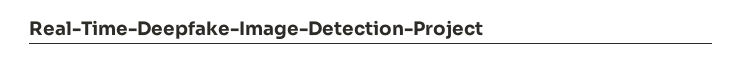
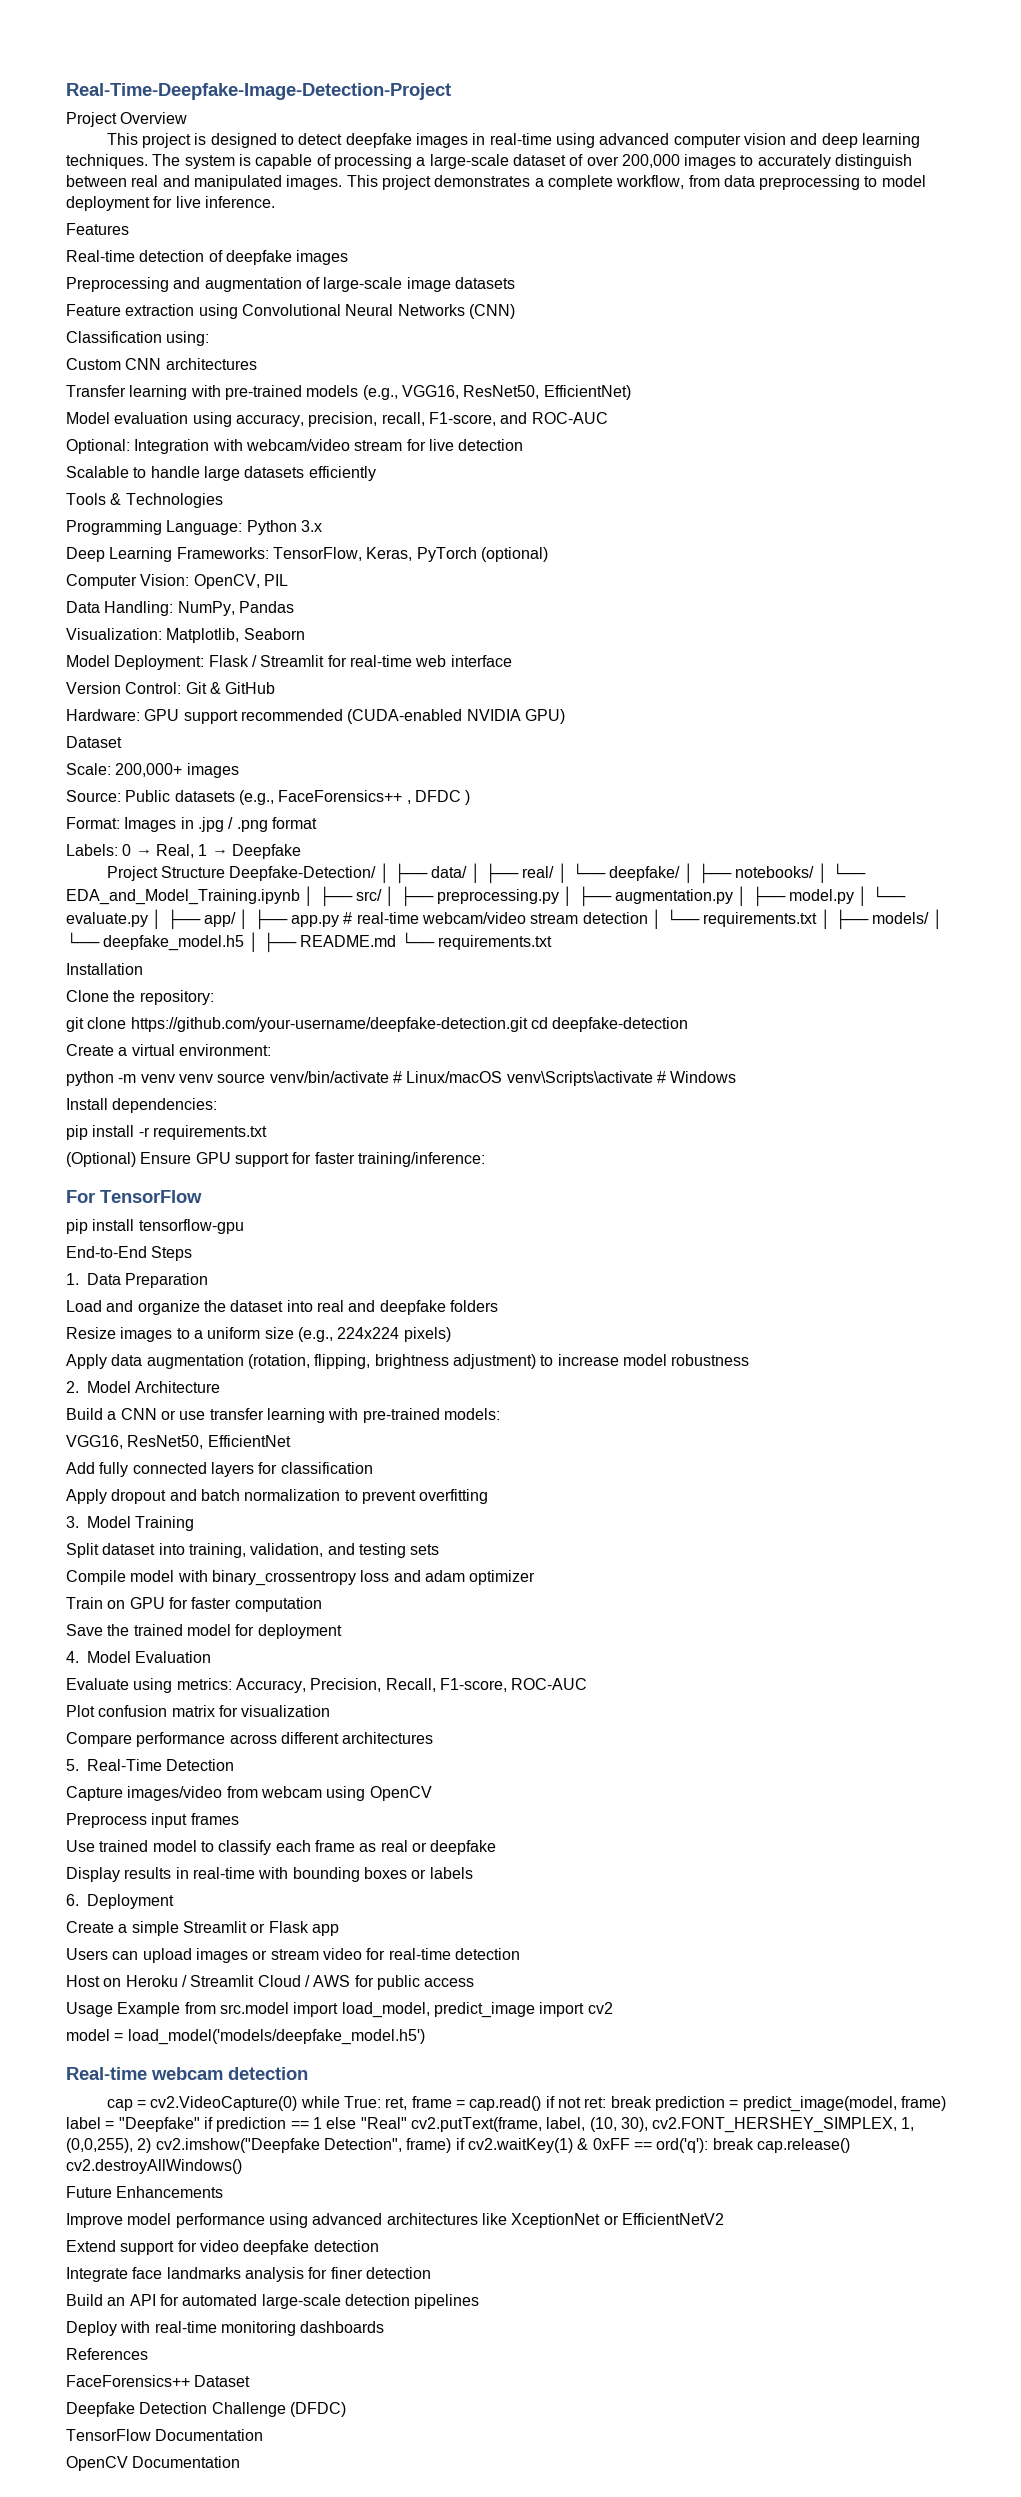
(483, 30) none -> [66,112,188,127] [106,133,920,148] [66,154,913,169] [66,175,926,190] [66,196,275,211] [66,223,129,235] [66,250,349,265] [66,277,515,292] [66,304,515,319] [66,331,210,346] [66,358,257,370] [66,385,631,400] [66,412,608,427] [66,439,524,454] [66,466,376,481] [66,493,223,508] [66,520,322,535] [66,547,548,562] [66,574,288,589] [66,601,294,616] [66,628,305,643] [66,655,512,670] [66,682,276,694] [66,709,565,724] [66,736,122,748] [66,763,239,778] [66,790,471,805] [66,817,317,832] [66,844,301,859] [106,863,866,884] [66,886,907,907] [66,909,943,930] [66,932,552,953] [66,963,143,975] [66,990,214,1005] [66,1017,689,1032] [66,1044,271,1056] [66,1071,737,1086] [66,1098,218,1113] [66,1125,267,1140] [66,1152,485,1167] [66,1190,202,1203] [66,1219,244,1234] [66,1246,193,1261] [66,1273,209,1288] [66,1300,498,1315] [66,1327,451,1342] [66,1354,750,1369] [66,1381,221,1393] [66,1408,500,1423] [66,1435,291,1449] [66,1462,373,1477] [66,1489,489,1504] [66,1516,195,1531] [66,1543,440,1558] [66,1570,536,1586] [66,1597,322,1612] [66,1624,342,1639] [66,1651,212,1663] [66,1678,588,1693] [66,1705,331,1717] [66,1732,434,1747] [66,1759,235,1771] [66,1786,432,1801] [66,1813,239,1828] [66,1840,497,1855] [66,1867,473,1882] [66,1894,174,1909] [66,1921,339,1936] [66,1948,520,1963] [66,1975,475,1990] [66,2002,613,2018] [66,2029,425,2045] [66,2067,308,2080] [106,2096,946,2112] [66,2117,915,2133] [66,2138,850,2153] [66,2159,242,2174] [66,2186,224,2198] [66,2213,724,2228] [66,2240,379,2255] [66,2267,431,2282] [66,2294,480,2309] [66,2321,385,2336] [66,2348,148,2360] [66,2375,251,2387] [66,2402,346,2417] [66,2429,264,2441] [66,2456,241,2471] // Project Overview // This project is designed to detect deepfake images in real-time using advanced computer vision and deep learning techniques. The system is capable of processing a large-scale dataset of over 200,000 images to accurately distinguish between real and manipulated images. This project demonstrates a complete workflow, from data preprocessing to model deployment for live inference. // Features // Real-time detection of deepfake images // Preprocessing and augmentation of large-scale image datasets // Feature extraction using Convolutional Neural Networks (CNN) // Classification using: // Custom CNN architectures // Transfer learning with pre-trained models (e.g., VGG16, ResNet50, EfficientNet) // Model evaluation using accuracy, precision, recall, F1-score, and ROC-AUC // Optional: Integration with webcam/video stream for live detection // Scalable to handle large datasets efficiently // Tools & Technologies // Programming Language: Python 3.x // Deep Learning Frameworks: TensorFlow, Keras, PyTorch (optional) // Computer Vision: OpenCV, PIL // Data Handling: NumPy, Pandas // Visualization: Matplotlib, Seaborn // Model Deployment: Flask / Streamlit for real-time web interface // Version Control: Git & GitHub // Hardware: GPU support recommended (CUDA-enabled NVIDIA GPU) // Dataset // Scale: 200,000+ images // Source: Public datasets (e.g., FaceForensics++ , DFDC ) // Format: Images in .jpg / .png format // Labels: 0 → Real, 1 → Deepfake // Project Structure Deepfake-Detection/ │ ├── data/ │ ├── real/ │ └── deepfake/ │ ├── notebooks/ │ └── EDA_and_Model_Training.ipynb │ ├── src/ │ ├── preprocessing.py │ ├── augmentation.py │ ├── model.py │ └── evaluate.py │ ├── app/ │ ├── app.py # real-time webcam/video stream detection │ └── requirements.txt │ ├── models/ │ └── deepfake_model.h5 │ ├── README.md └── requirements.txt // Installation // Clone the repository: // git clone https://github.com/your-username/deepfake-detection.git cd deepfake-detection // Create a virtual environment: // python -m venv venv source venv/bin/activate # Linux/macOS venv\Scripts\activate # Windows // Install dependencies: // pip install -r requirements.txt // (Optional) Ensure GPU support for faster training/inference: // For TensorFlow // pip install tensorflow-gpu // End-to-End Steps // 1. Data Preparation // Load and organize the dataset into real and deepfake folders // Resize images to a uniform size (e.g., 224x224 pixels) // Apply data augmentation (rotation, flipping, brightness adjustment) to increase model robustness // 2. Model Architecture // Build a CNN or use transfer learning with pre-trained models: // VGG16, ResNet50, EfficientNet // Add fully connected layers for classification // Apply dropout and batch normalization to prevent overfitting // 3. Model Training // Split dataset into training, validation, and testing sets // Compile model with binary_crossentropy loss and adam optimizer // Train on GPU for faster computation // Save the trained model for deployment // 4. Model Evaluation // Evaluate using metrics: Accuracy, Precision, Recall, F1-score, ROC-AUC // Plot confusion matrix for visualization // Compare performance across different architectures // 5. Real-Time Detection // Capture images/video from webcam using OpenCV // Preprocess input frames // Use trained model to classify each frame as real or deepfake // Display results in real-time with bounding boxes or labels // 6. Deployment // Create a simple Streamlit or Flask app // Users can upload images or stream video for real-time detection // Host on Heroku / Streamlit Cloud / AWS for public access // Usage Example from src.model import load_model, predict_image import cv2 // model = load_model('models/deepfake_model.h5') // Real-time webcam detection // cap = cv2.VideoCapture(0) while True: ret, frame = cap.read() if not ret: break prediction = predict_image(model, frame) label = "Deepfake" if prediction == 1 else "Real" cv2.putText(frame, label, (10, 30), cv2.FONT_HERSHEY_SIMPLEX, 1, (0,0,255), 2) cv2.imshow("Deepfake Detection", frame) if cv2.waitKey(1) & 0xFF == ord('q'): break cap.release() cv2.destroyAllWindows() // Future Enhancements // Improve model performance using advanced architectures like XceptionNet or EfficientNetV2 // Extend support for video deepfake detection // Integrate face landmarks analysis for finer detection // Build an API for automated large-scale detection pipelines // Deploy with real-time monitoring dashboards // References // FaceForensics++ Dataset // Deepfake Detection Challenge (DFDC) // TensorFlow Documentation // OpenCV Documentation

